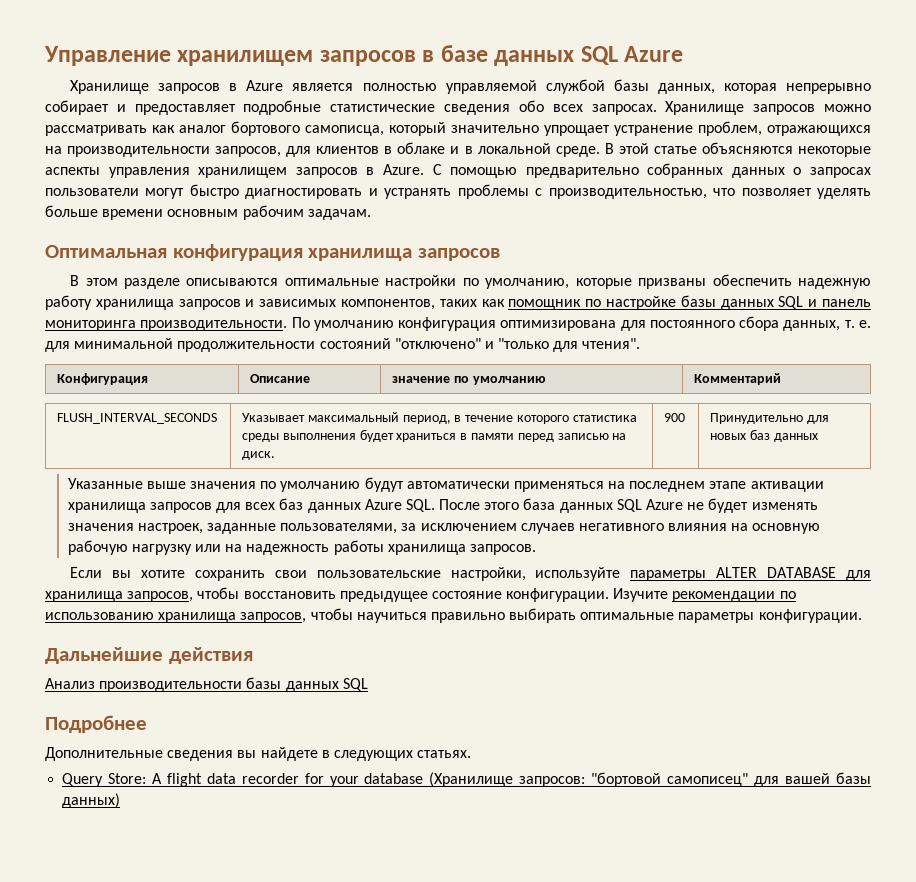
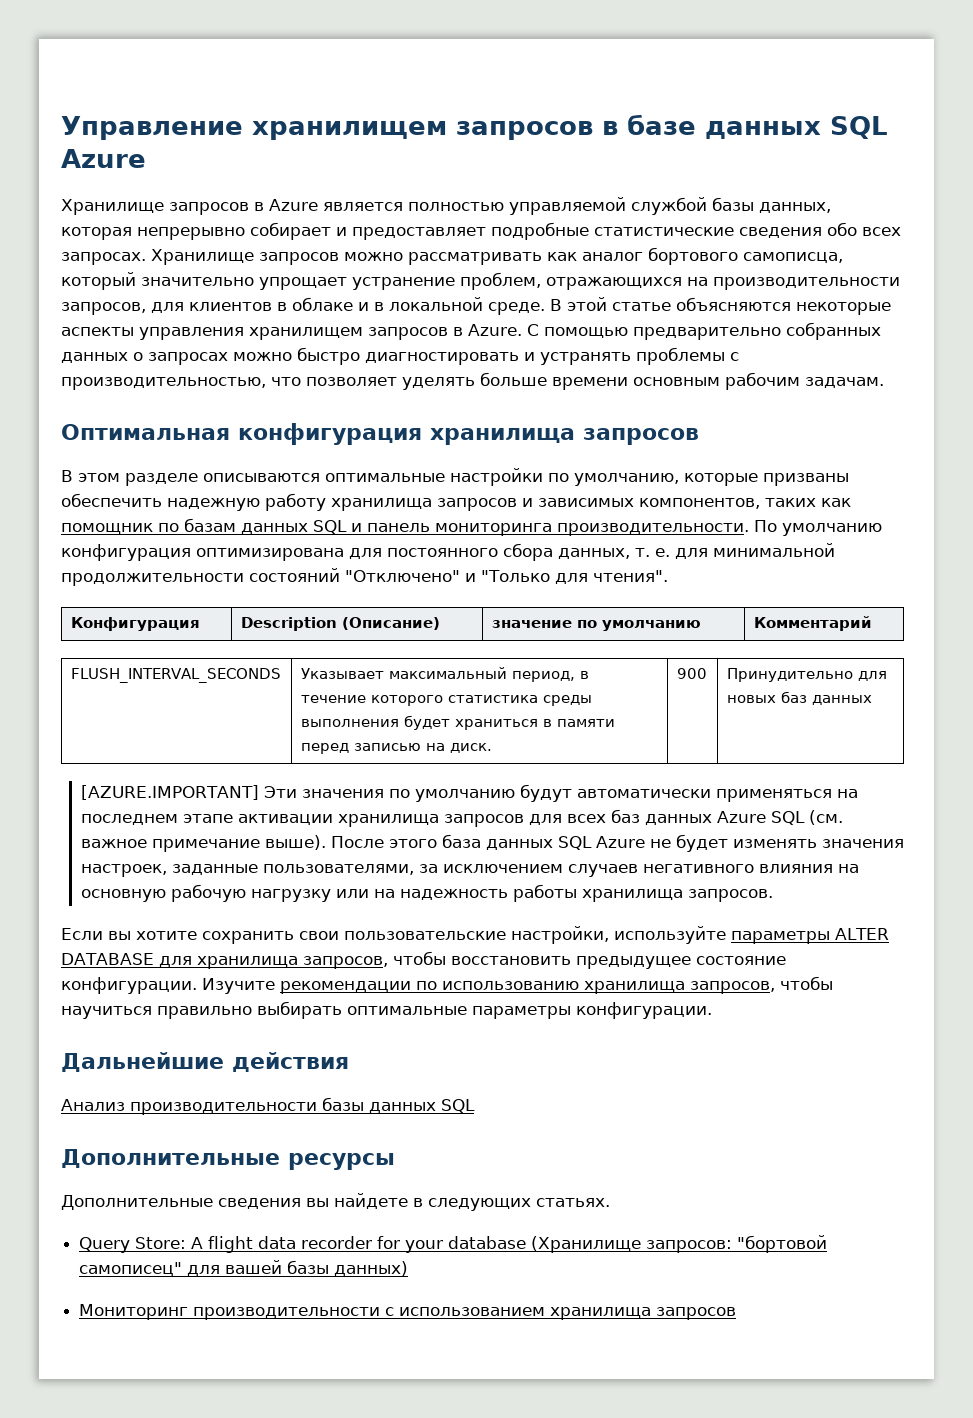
[45,188,185,199] пользователи могут -> [233,352,292,361] можно
[606,295,716,310] настройке базы -> [184,518,236,532] базам
[394,338,550,349] "отключено" и "только -> [345,570,550,582] "Отключено" и "Только
[250,374,311,383] Описание -> [240,617,440,631] Description (Описание)
[67,478,186,489] Указанные выше -> [80,785,297,800] [AZURE.IMPORTANT] Эти
[405,499,435,512] SQL. -> [770,810,843,825] [80,835,326,852] SQL (см. важное примечание выше).
[45,715,147,733] Подробнее -> [61,1149,395,1170] Дополнительные ресурсы
(121, 800) none -> [79,1304,737,1320] // Мониторинг производительности с использованием хранилища запросов

